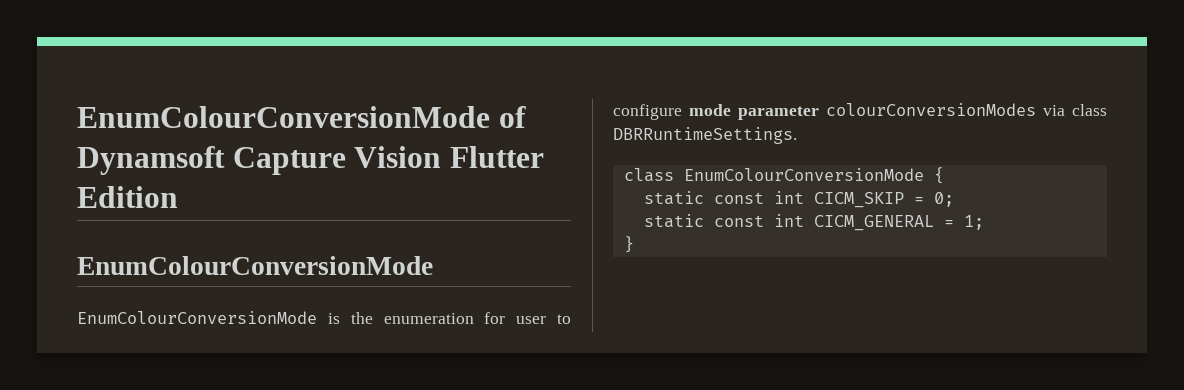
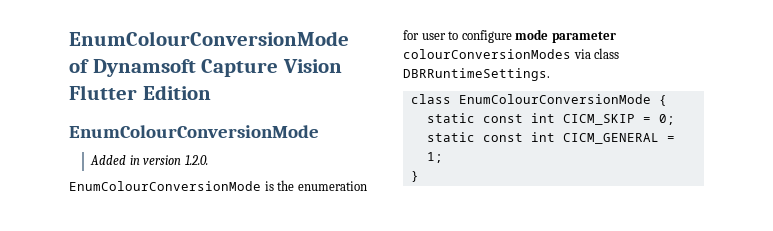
(433, 265) none -> [90,155,208,165] // Added in version 1.2.0.

